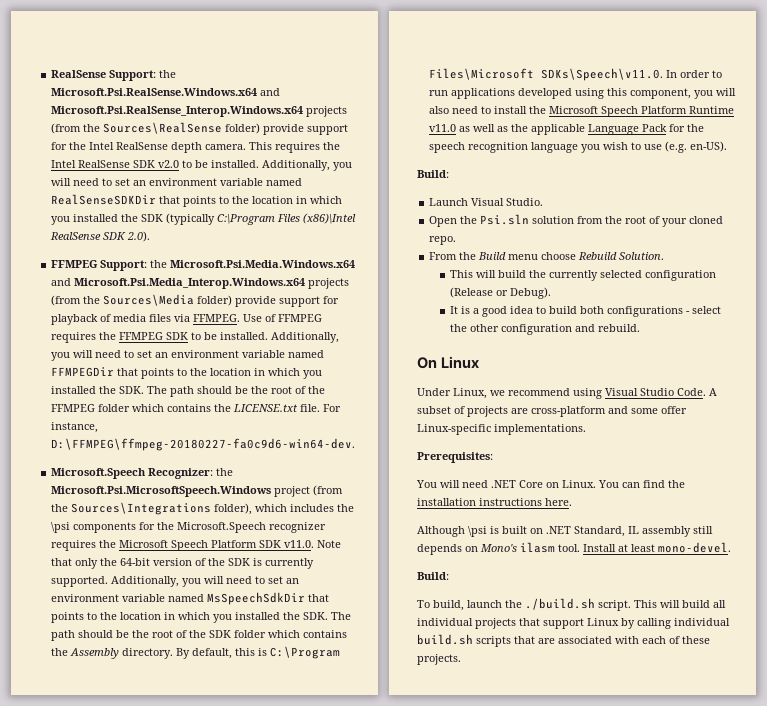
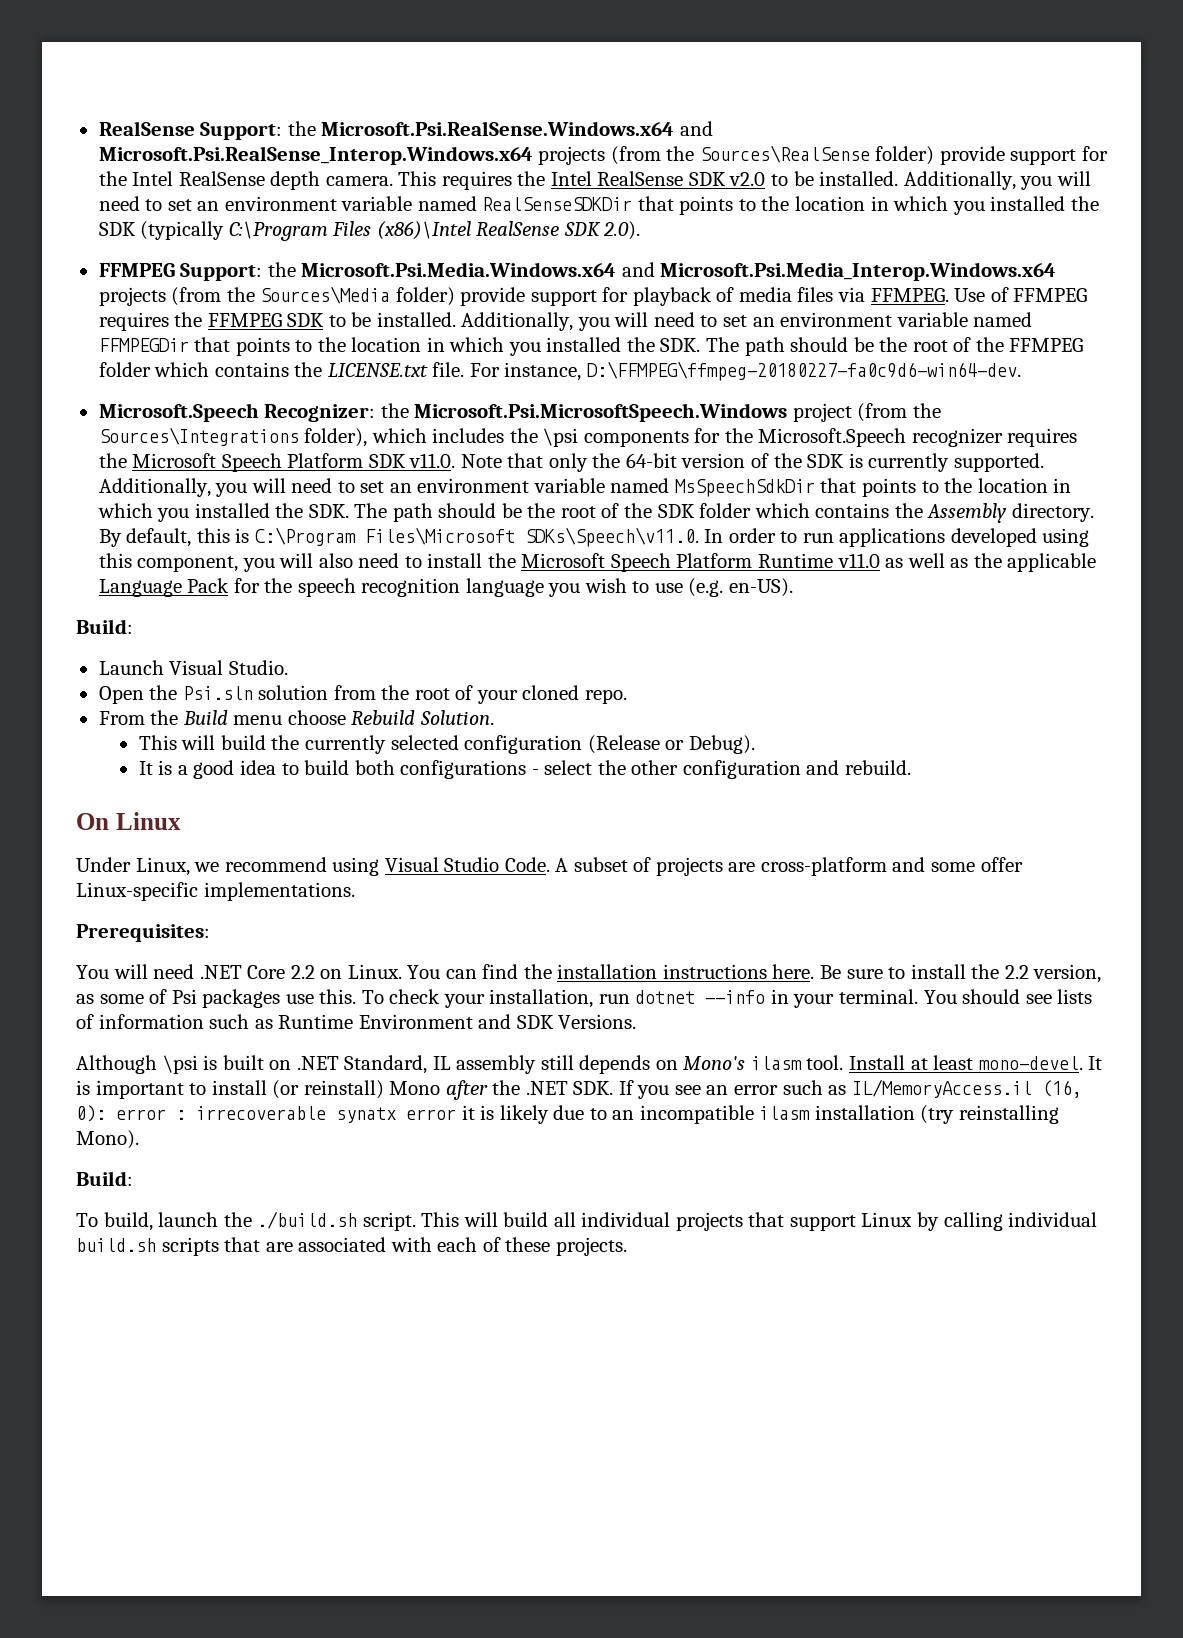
(543, 484) none -> [290,965,315,979] 2.2
(572, 502) none -> [820,964,1102,983] [76,989,1093,1008] [76,1014,637,1029] Be sure to install the 2.2 version, as some of Psi packages use this. To check your installation, run dotnet --info in your terminal. You should see lists of information such as Runtime Environment and SDK Versions.
(731, 547) none -> [1088,1056,1103,1070] [76,1079,1082,1100] [76,1105,1059,1124] [76,1130,139,1149] It is important to install (or reinstall) Mono after the .NET SDK. If you see an error such as IL/MemoryAccess.il (16, 0): error : irrecoverable synatx error it is likely due to an incompatible ilasm installation (try reinstalling Mono).

